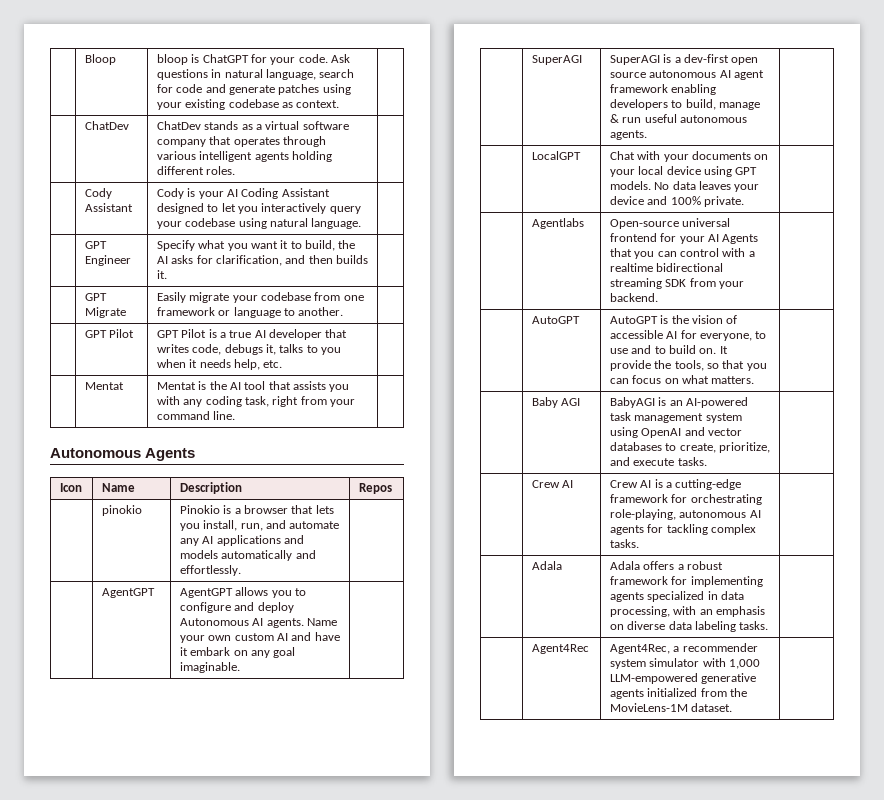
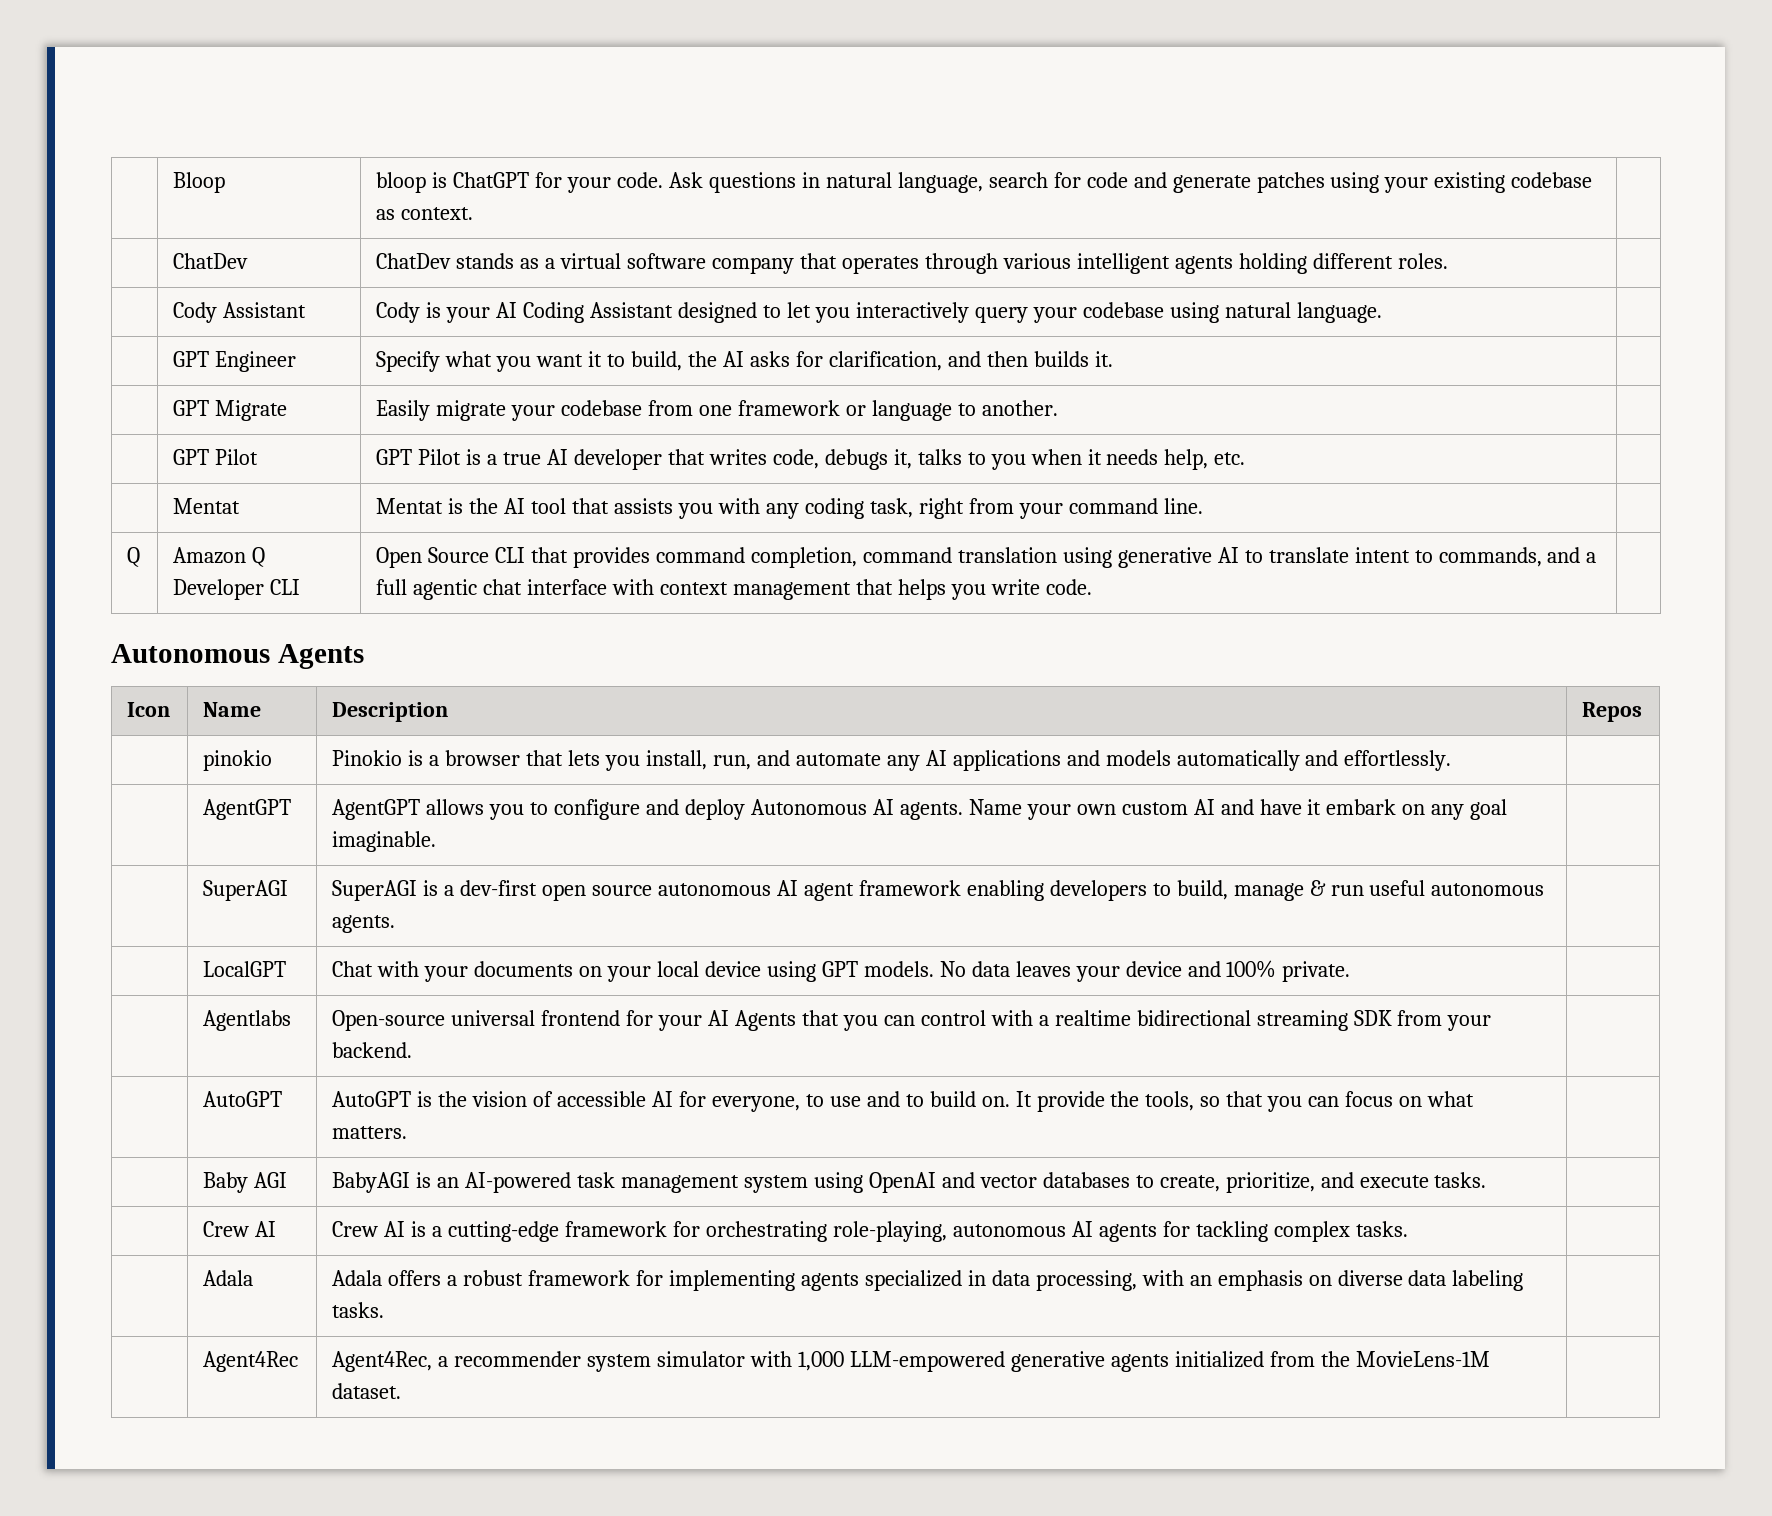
(236, 415) none -> [127,547,141,567] [173,547,266,567] [173,579,301,600] [376,547,1597,568] [376,579,1092,600] // Q | Amazon Q Developer CLI | Open Source CLI that provides command completion, command translation using generative AI to translate intent to commands, and a full agentic chat interface with context management that helps you write code. |

